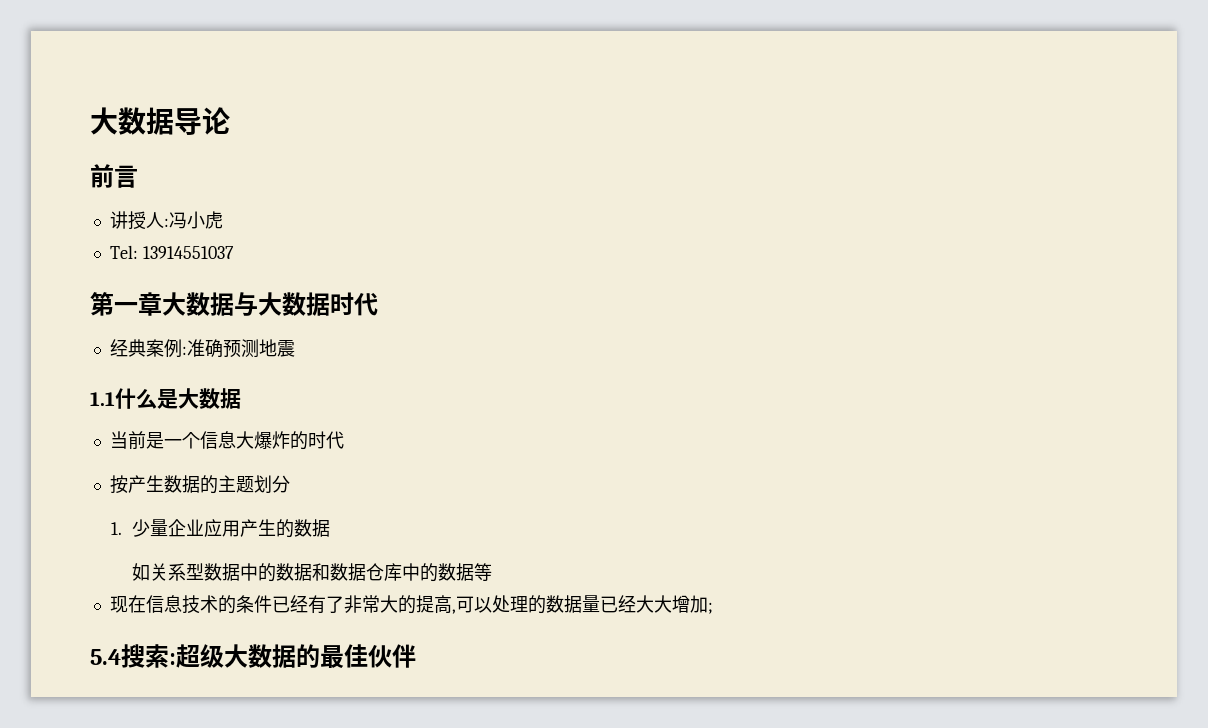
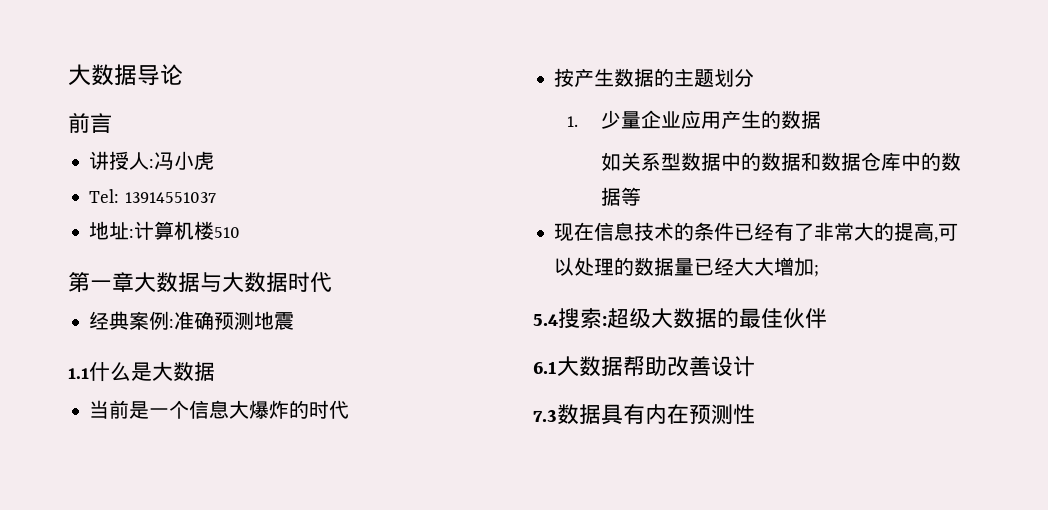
(234, 252) none -> [89,221,241,240] // 地址:计算机楼510
(416, 656) none -> [533,356,755,377] [533,404,755,425] // 6.1大数据帮助改善设计 // 7.3数据具有内在预测性

